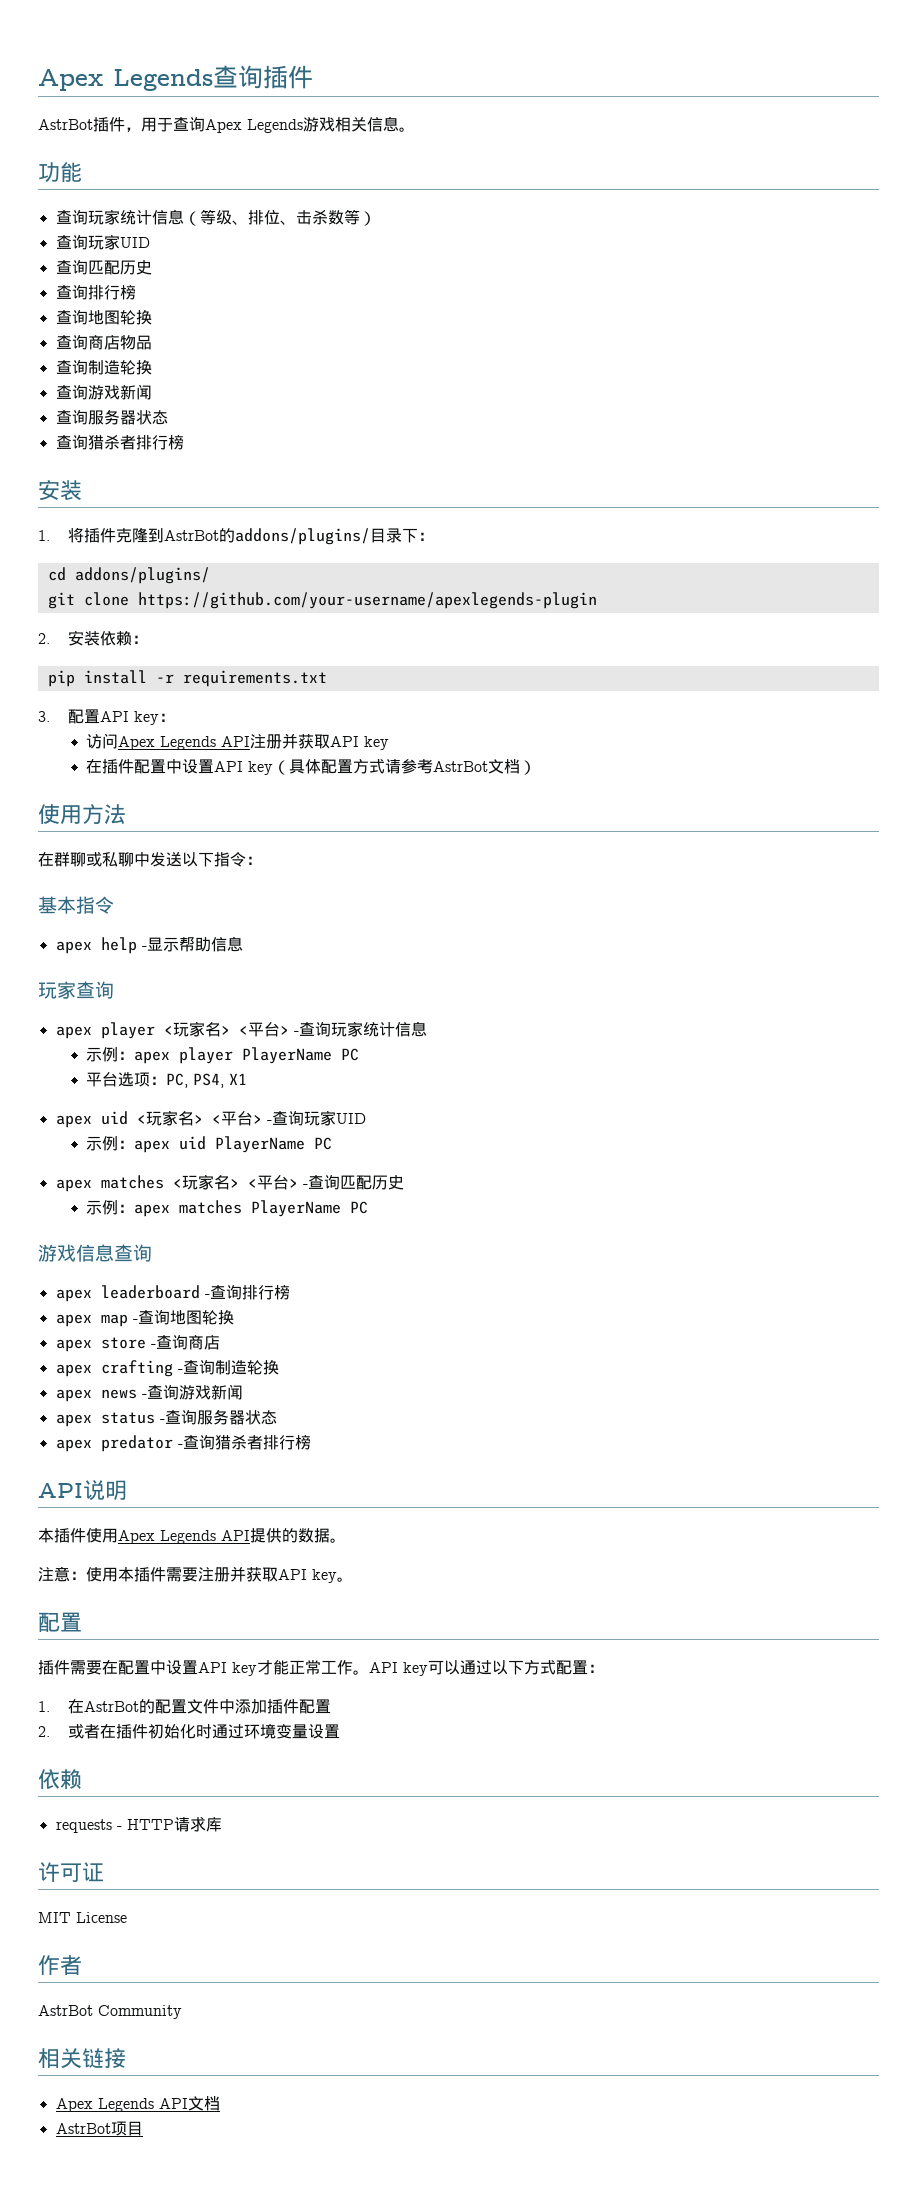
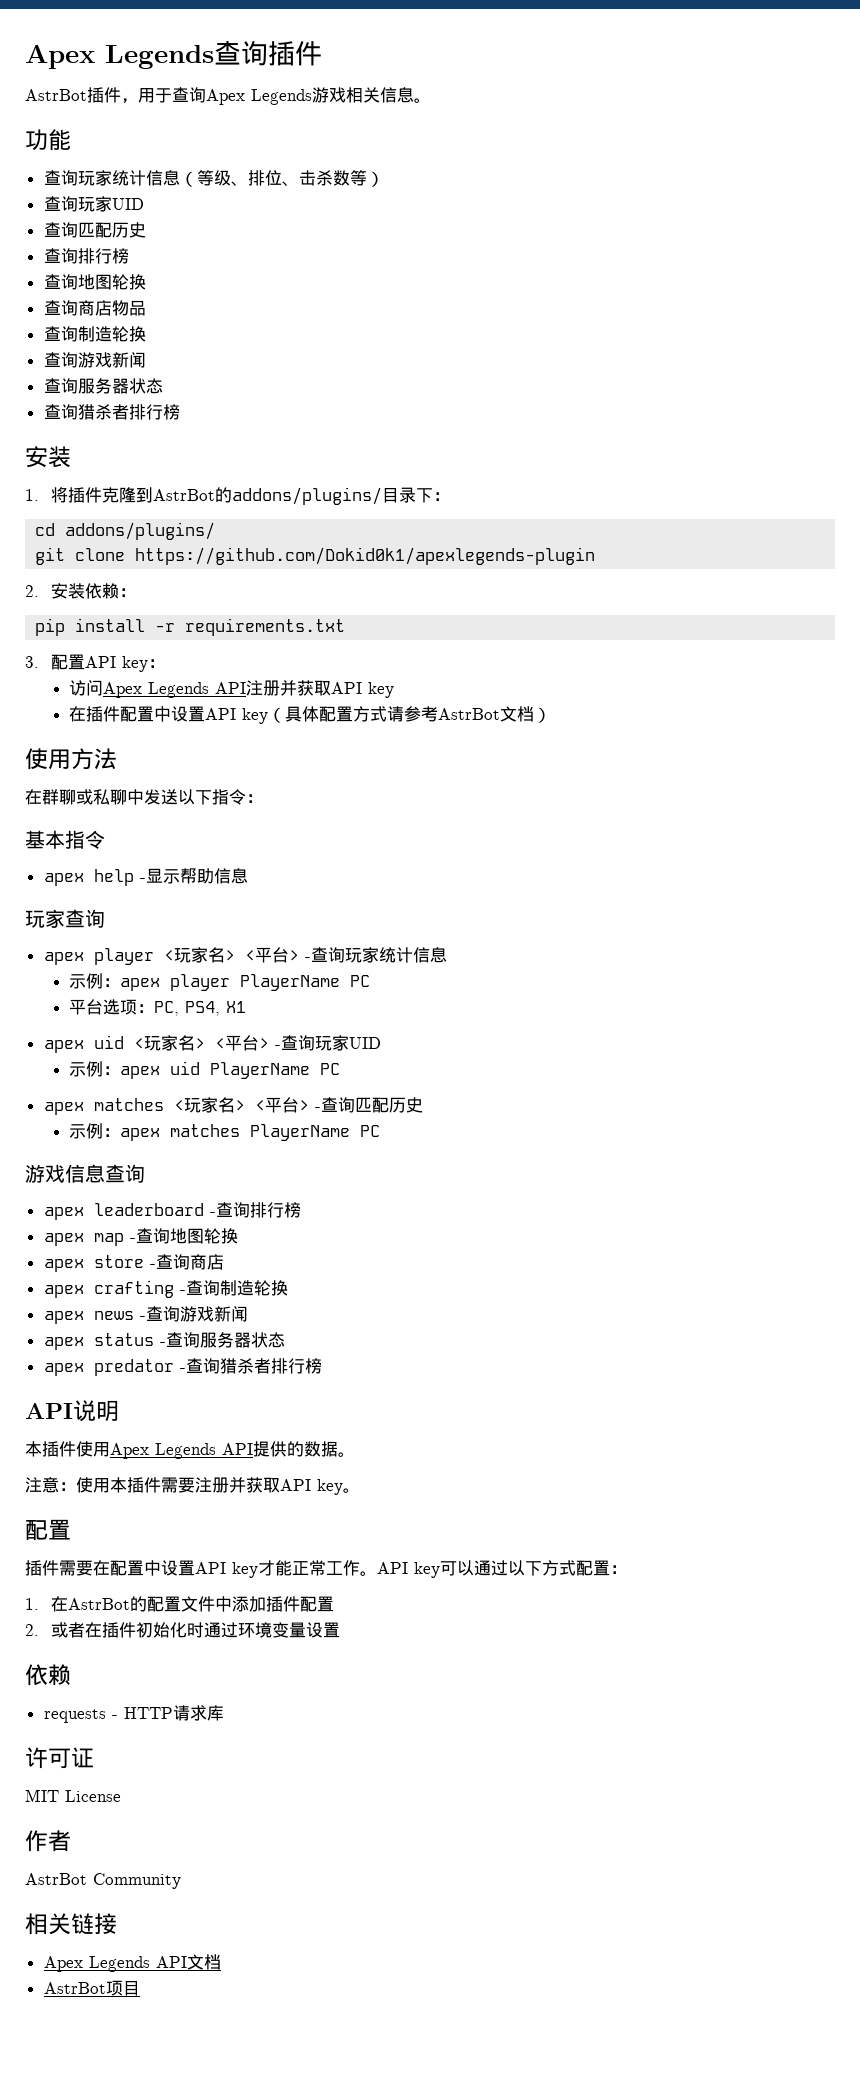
[137,592,597,609] https://github.com/your-username/apexlegends-plugin -> [135,547,596,565] https://github.com/Dokid0k1/apexlegends-plugin

